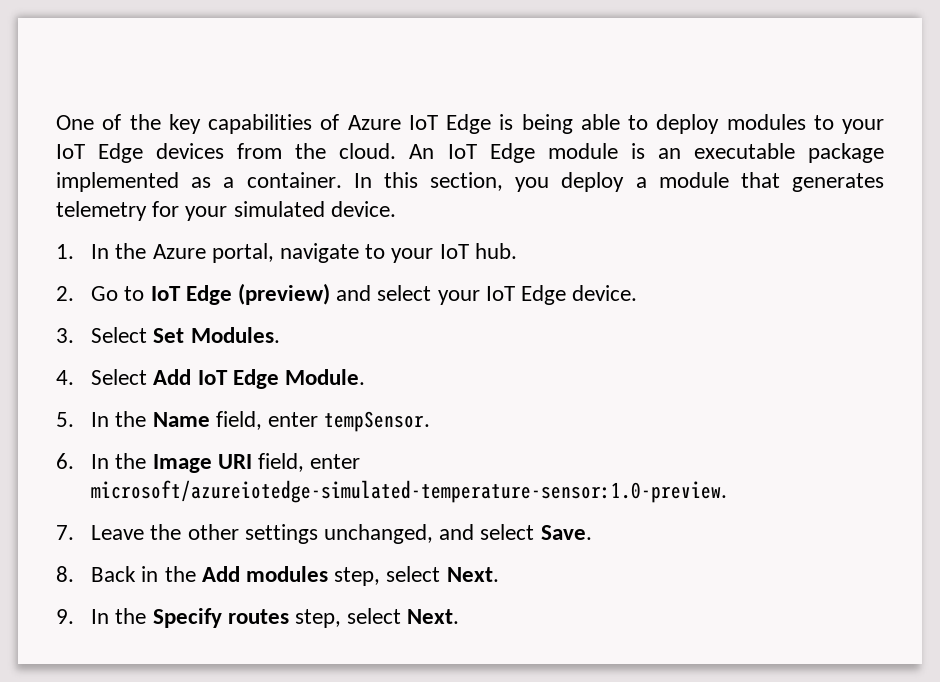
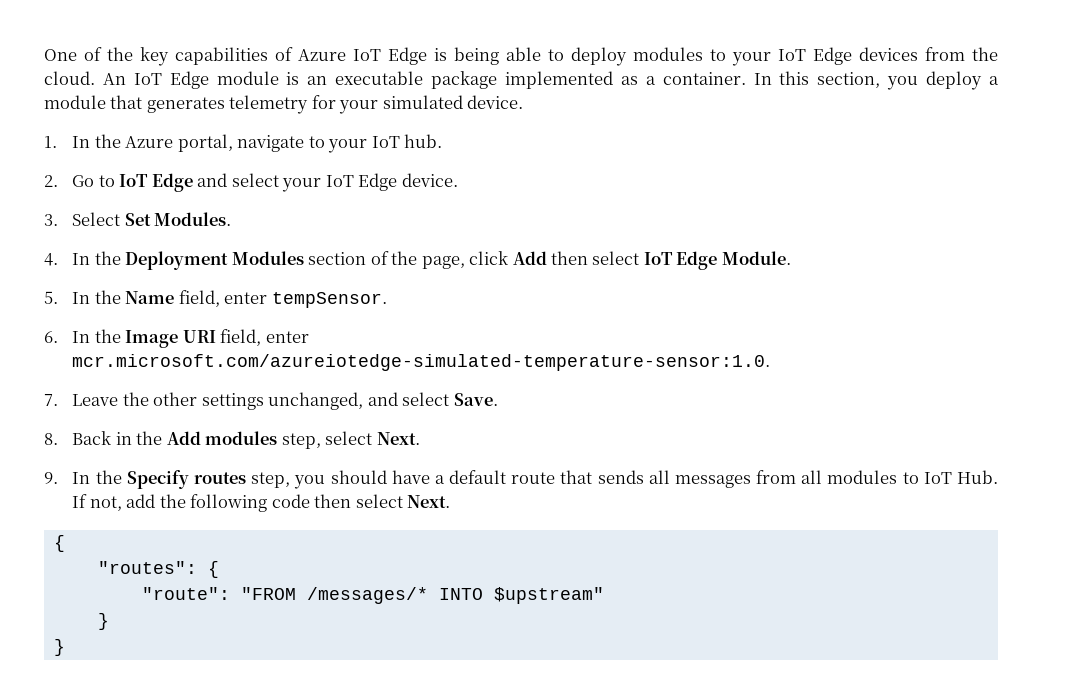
[238,283,331,305] (preview) -> (193, 182) none
[91,369,192,385] Select Add -> [72,251,640,270] In the Deployment Modules section of the page, click Add then select
[91,480,728,503] microsoft/azureiotedge-simulated-temperature-sensor:1.0-preview. -> [72,354,771,371] mcr.microsoft.com/azureiotedge-simulated-temperature-sensor:1.0.
[347,608,460,624] select Next. -> [294,470,999,489] [72,494,451,512] [53,535,65,552] [97,561,219,578] [141,587,604,604] [97,613,109,630] [53,639,65,656] you should have a default route that sends all messages from all modules to IoT Hub. If not, add the following code then select Next. // { // "routes": { // "route": "FROM /messages/* INTO $upstream" // } // }

